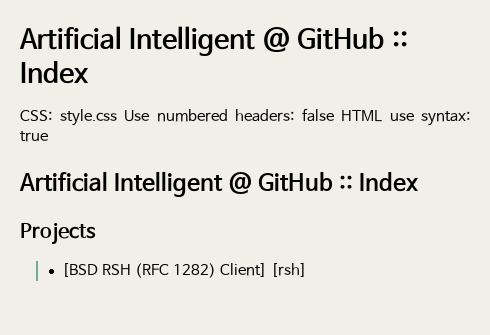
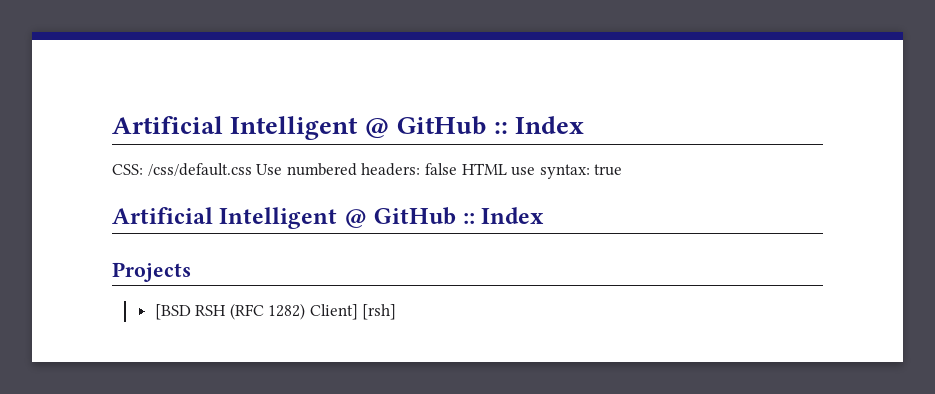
[59,109,117,126] style.css -> [147,163,252,176] /css/default.css

